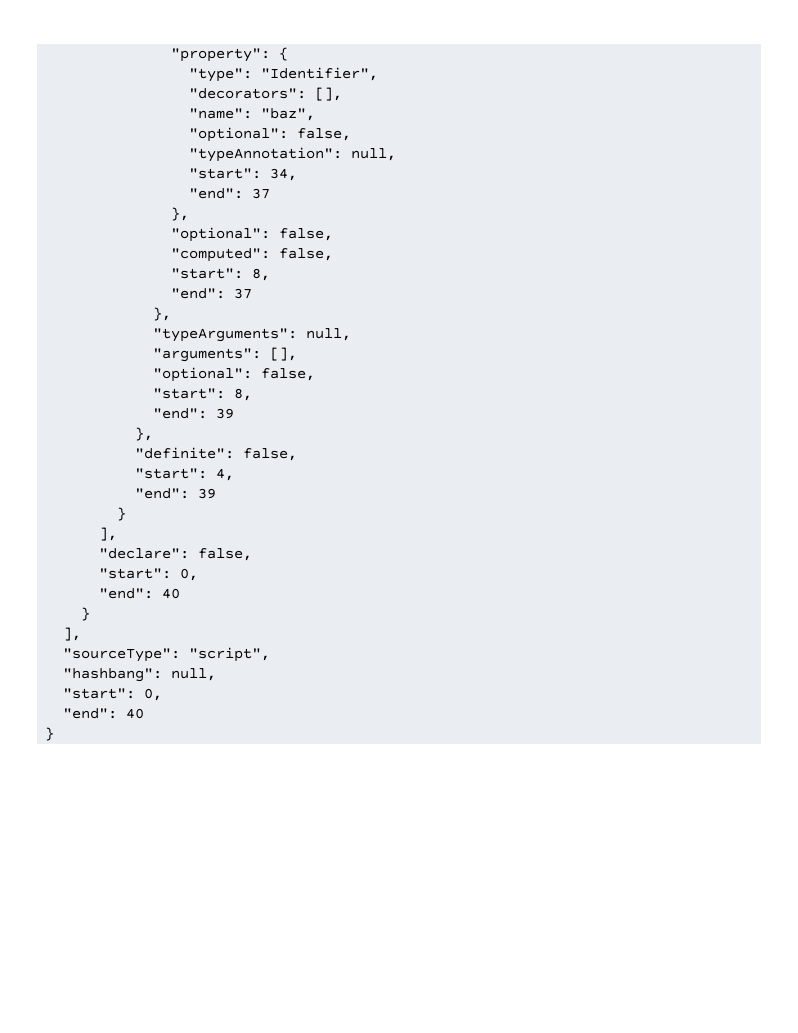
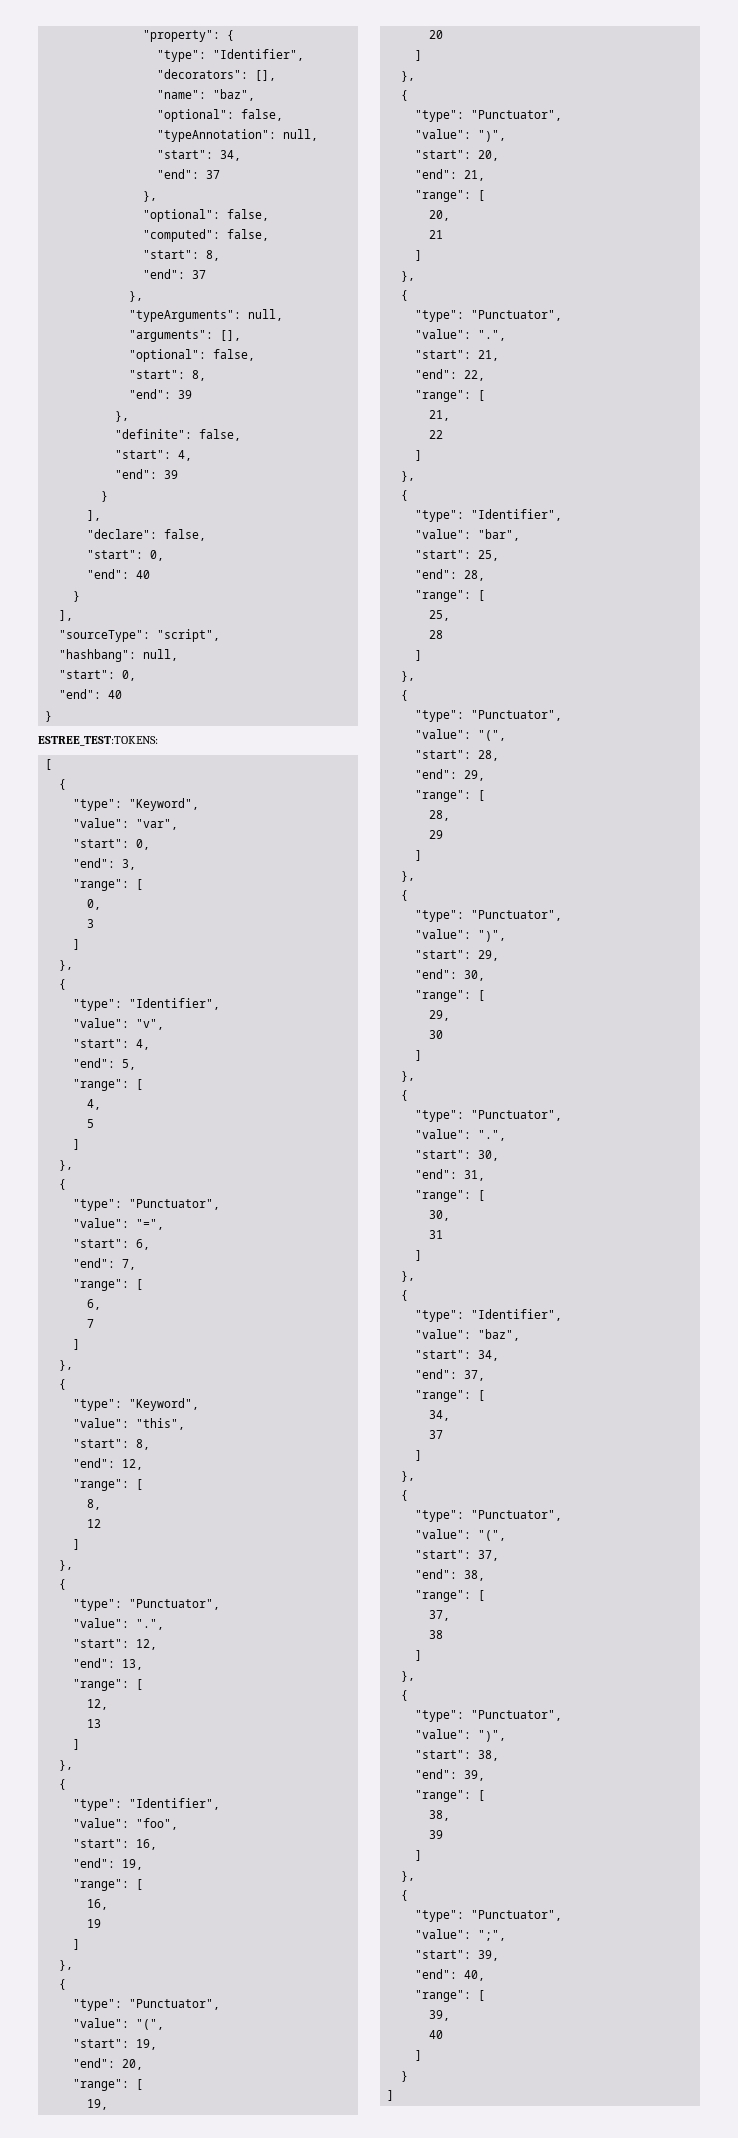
(54, 734) none -> [38,736,158,746] [45,759,53,770] [59,779,67,790] [73,798,200,811] [73,818,179,830] [73,839,151,850] [73,858,137,870] [73,879,144,891] [87,899,102,910] [87,919,95,928] [73,939,81,950] [59,960,74,971] [59,979,67,990] [73,998,221,1011] [73,1018,165,1030] [73,1039,151,1050] [73,1058,137,1070] [73,1079,144,1091] [87,1099,102,1110] [87,1119,95,1128] [73,1139,81,1150] [59,1160,74,1171] [59,1179,67,1190] [73,1199,221,1211] [73,1218,165,1230] [73,1239,151,1250] [73,1258,137,1270] [73,1279,144,1291] [87,1299,102,1310] [87,1319,95,1328] [73,1339,81,1350] [59,1360,74,1371] [59,1379,67,1390] [73,1398,200,1411] [73,1418,186,1430] [73,1439,151,1450] [73,1458,144,1470] [73,1479,144,1491] [87,1499,102,1510] [87,1519,102,1528] [73,1539,81,1550] [59,1560,74,1571] [59,1579,67,1590] [73,1599,221,1611] [73,1618,165,1630] [73,1639,158,1650] [73,1658,144,1670] [73,1679,144,1691] [87,1699,109,1710] [87,1719,102,1728] [73,1739,81,1750] [59,1760,74,1771] [59,1779,67,1790] [73,1798,221,1811] [73,1818,179,1830] [73,1839,158,1850] [73,1858,144,1870] [73,1879,144,1891] [87,1899,109,1910] [87,1919,102,1928] [73,1939,81,1950] [59,1960,74,1971] [59,1979,67,1990] [73,1999,221,2011] [73,2018,165,2030] [73,2039,158,2050] [73,2058,144,2070] [73,2079,144,2091] [87,2099,109,2110] [429,30,444,39] [415,50,423,61] [401,71,416,82] [401,90,409,101] [415,110,563,122] [415,129,507,142] [415,150,500,161] [415,169,486,181] [415,190,486,202] [429,210,451,221] [429,230,444,239] [415,250,423,261] [401,271,416,282] [401,290,409,301] [415,310,563,322] [415,329,507,341] [415,350,500,361] [415,369,486,381] [415,390,486,402] [429,410,451,421] [429,430,444,439] [415,450,423,461] [401,471,416,482] [401,490,409,501] [415,509,563,522] [415,529,521,541] [415,550,500,561] [415,569,486,581] [415,590,486,602] [429,610,451,621] [429,630,444,639] [415,650,423,661] [401,671,416,682] [401,690,409,701] [415,710,563,722] [415,729,507,741] [415,750,500,761] [415,769,486,781] [415,790,486,802] [429,810,451,821] [429,830,444,839] [415,850,423,861] [401,871,416,882] [401,890,409,901] [415,910,563,922] [415,929,507,942] [415,950,500,961] [415,969,486,981] [415,990,486,1002] [429,1010,451,1021] [429,1030,444,1039] [415,1050,423,1061] [401,1071,416,1082] [401,1090,409,1101] [415,1110,563,1122] [415,1129,507,1141] [415,1150,500,1161] [415,1169,486,1181] [415,1190,486,1202] [429,1210,451,1221] [429,1230,444,1239] [415,1250,423,1261] [401,1271,416,1282] [401,1290,409,1301] [415,1309,563,1322] [415,1329,521,1341] [415,1350,500,1361] [415,1369,486,1381] [415,1390,486,1402] [429,1410,451,1421] [429,1430,444,1439] [415,1450,423,1461] [401,1471,416,1482] [401,1490,409,1501] [415,1510,563,1522] [415,1529,507,1541] [415,1550,500,1561] [415,1569,486,1581] [415,1590,486,1602] [429,1610,451,1621] [429,1630,444,1639] [415,1650,423,1661] [401,1671,416,1682] [401,1690,409,1701] [415,1710,563,1722] [415,1729,507,1742] [415,1750,500,1761] [415,1769,486,1781] [415,1790,486,1802] [429,1810,451,1821] [429,1830,444,1839] [415,1850,423,1861] [401,1871,416,1882] [401,1890,409,1901] [415,1910,563,1922] [415,1929,507,1941] [415,1950,500,1961] [415,1969,486,1981] [415,1990,486,2002] [429,2010,451,2021] [429,2030,444,2039] [415,2050,423,2061] [401,2071,409,2082] [387,2090,395,2101] // ESTREE_TEST:TOKENS: // [ // { // "type": "Keyword", // "value": "var", // "start": 0, // "end": 3, // "range": [ // 0, // 3 // ] // }, // { // "type": "Identifier", // "value": "v", // "start": 4, // "end": 5, // "range": [ // 4, // 5 // ] // }, // { // "type": "Punctuator", // "value": "=", // "start": 6, // "end": 7, // "range": [ // 6, // 7 // ] // }, // { // "type": "Keyword", // "value": "this", // "start": 8, // "end": 12, // "range": [ // 8, // 12 // ] // }, // { // "type": "Punctuator", // "value": ".", // "start": 12, // "end": 13, // "range": [ // 12, // 13 // ] // }, // { // "type": "Identifier", // "value": "foo", // "start": 16, // "end": 19, // "range": [ // 16, // 19 // ] // }, // { // "type": "Punctuator", // "value": "(", // "start": 19, // "end": 20, // "range": [ // 19, // 20 // ] // }, // { // "type": "Punctuator", // "value": ")", // "start": 20, // "end": 21, // "range": [ // 20, // 21 // ] // }, // { // "type": "Punctuator", // "value": ".", // "start": 21, // "end": 22, // "range": [ // 21, // 22 // ] // }, // { // "type": "Identifier", // "value": "bar", // "start": 25, // "end": 28, // "range": [ // 25, // 28 // ] // }, // { // "type": "Punctuator", // "value": "(", // "start": 28, // "end": 29, // "range": [ // 28, // 29 // ] // }, // { // "type": "Punctuator", // "value": ")", // "start": 29, // "end": 30, // "range": [ // 29, // 30 // ] // }, // { // "type": "Punctuator", // "value": ".", // "start": 30, // "end": 31, // "range": [ // 30, // 31 // ] // }, // { // "type": "Identifier", // "value": "baz", // "start": 34, // "end": 37, // "range": [ // 34, // 37 // ] // }, // { // "type": "Punctuator", // "value": "(", // "start": 37, // "end": 38, // "range": [ // 37, // 38 // ] // }, // { // "type": "Punctuator", // "value": ")", // "start": 38, // "end": 39, // "range": [ // 38, // 39 // ] // }, // { // "type": "Punctuator", // "value": ";", // "start": 39, // "end": 40, // "range": [ // 39, // 40 // ] // } // ]

